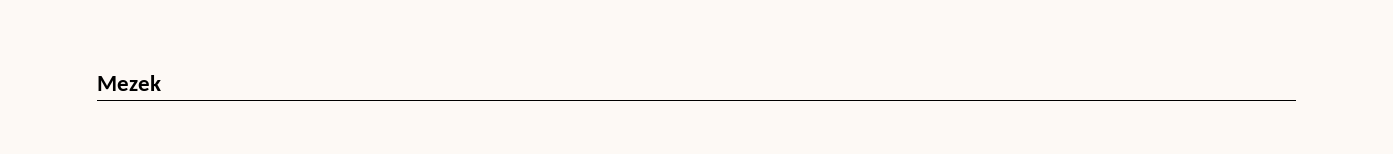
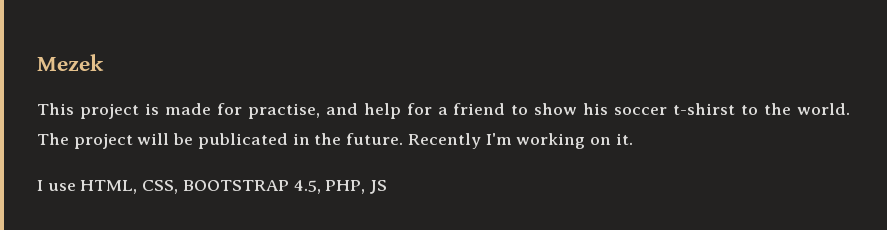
(161, 83) none -> [37,103,851,119] [37,133,633,149] [37,180,388,194] // This project is made for practise, and help for a friend to show his soccer t-shirst to the world. The project will be publicated in the future. Recently I'm working on it. // I use HTML, CSS, BOOTSTRAP 4.5, PHP, JS

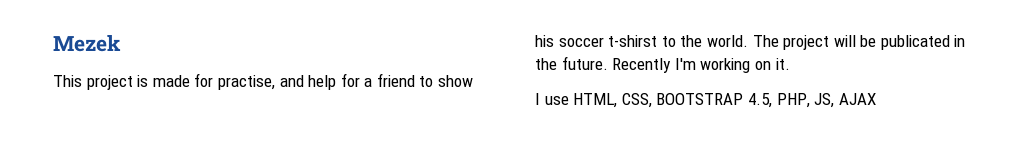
[370,180,388,194] JS -> [814,93,876,108] JS, AJAX

